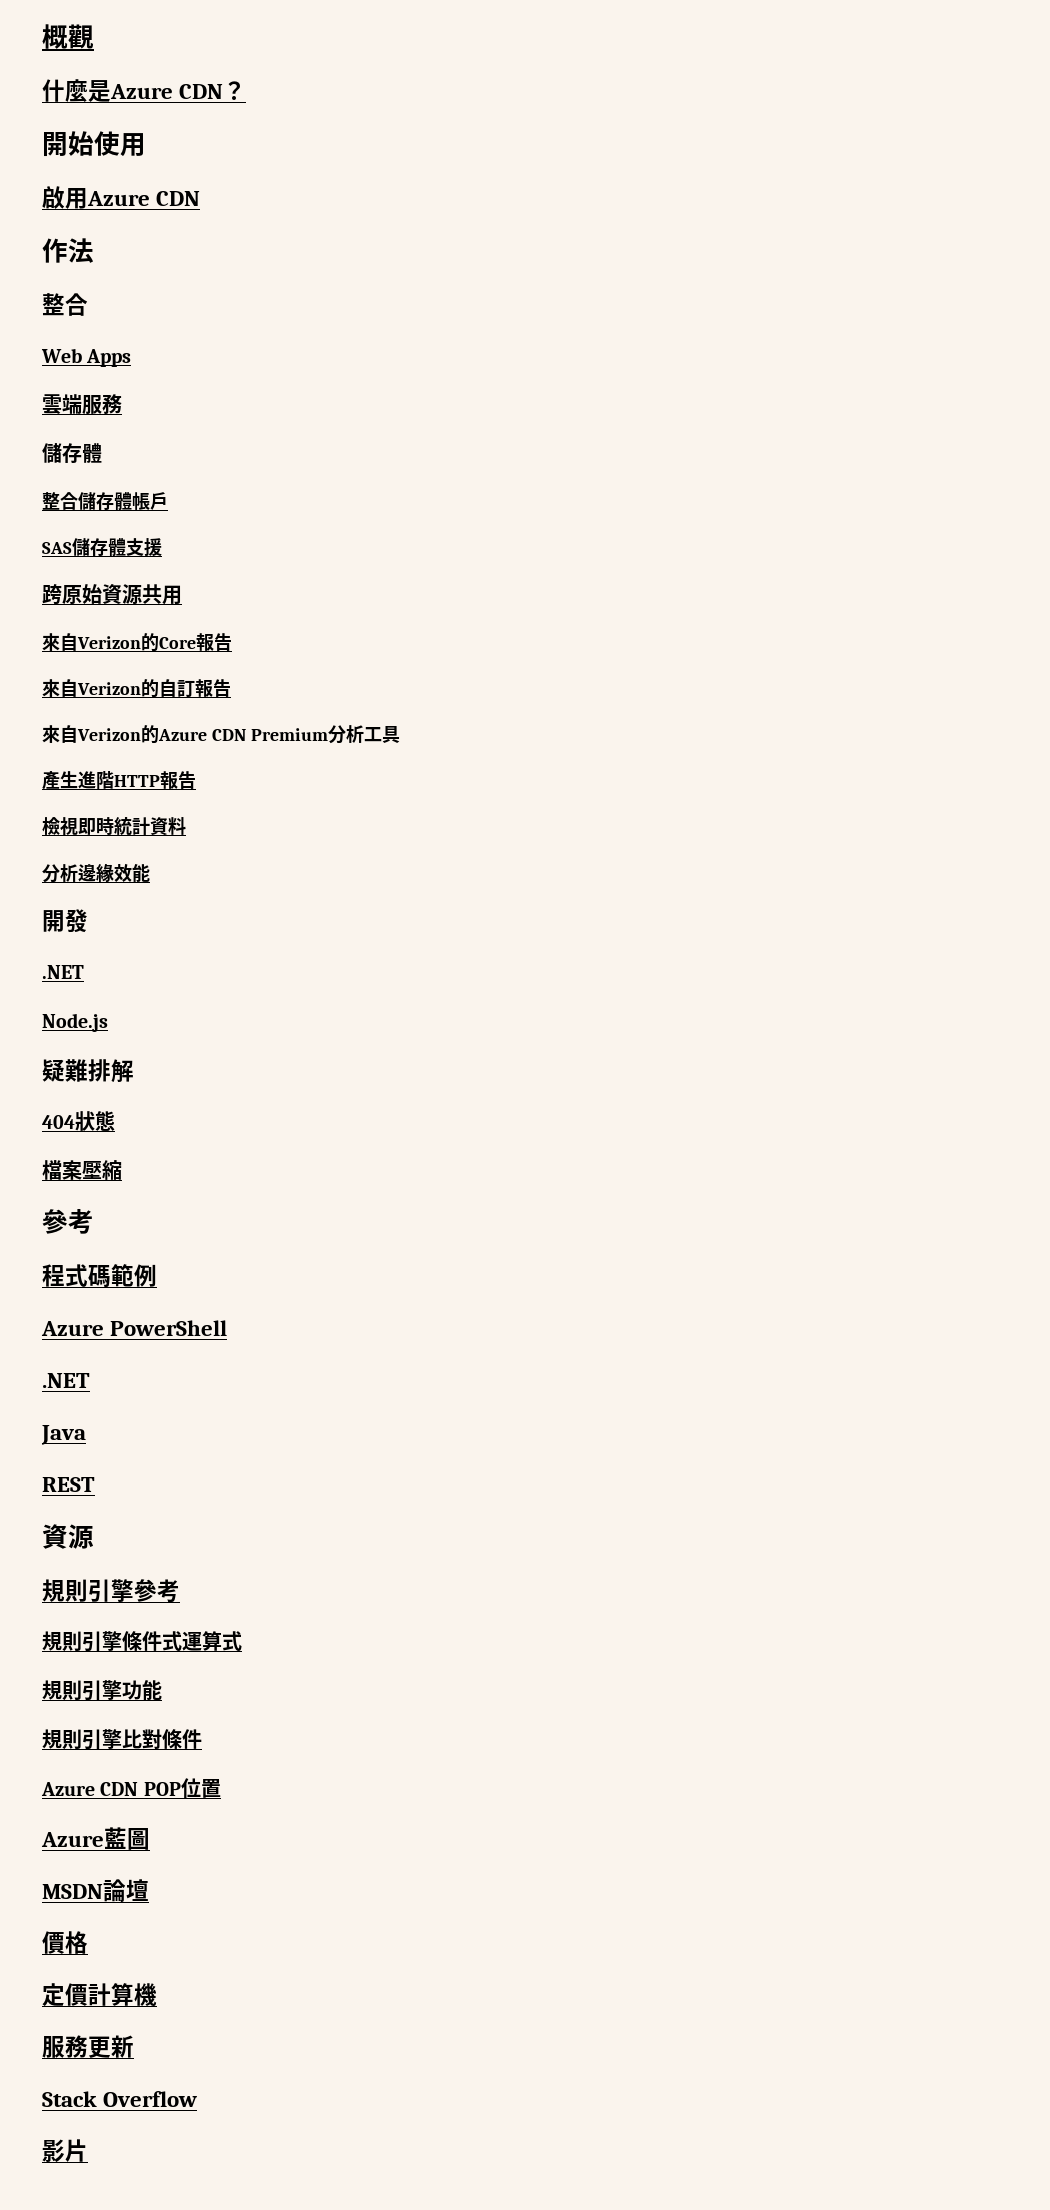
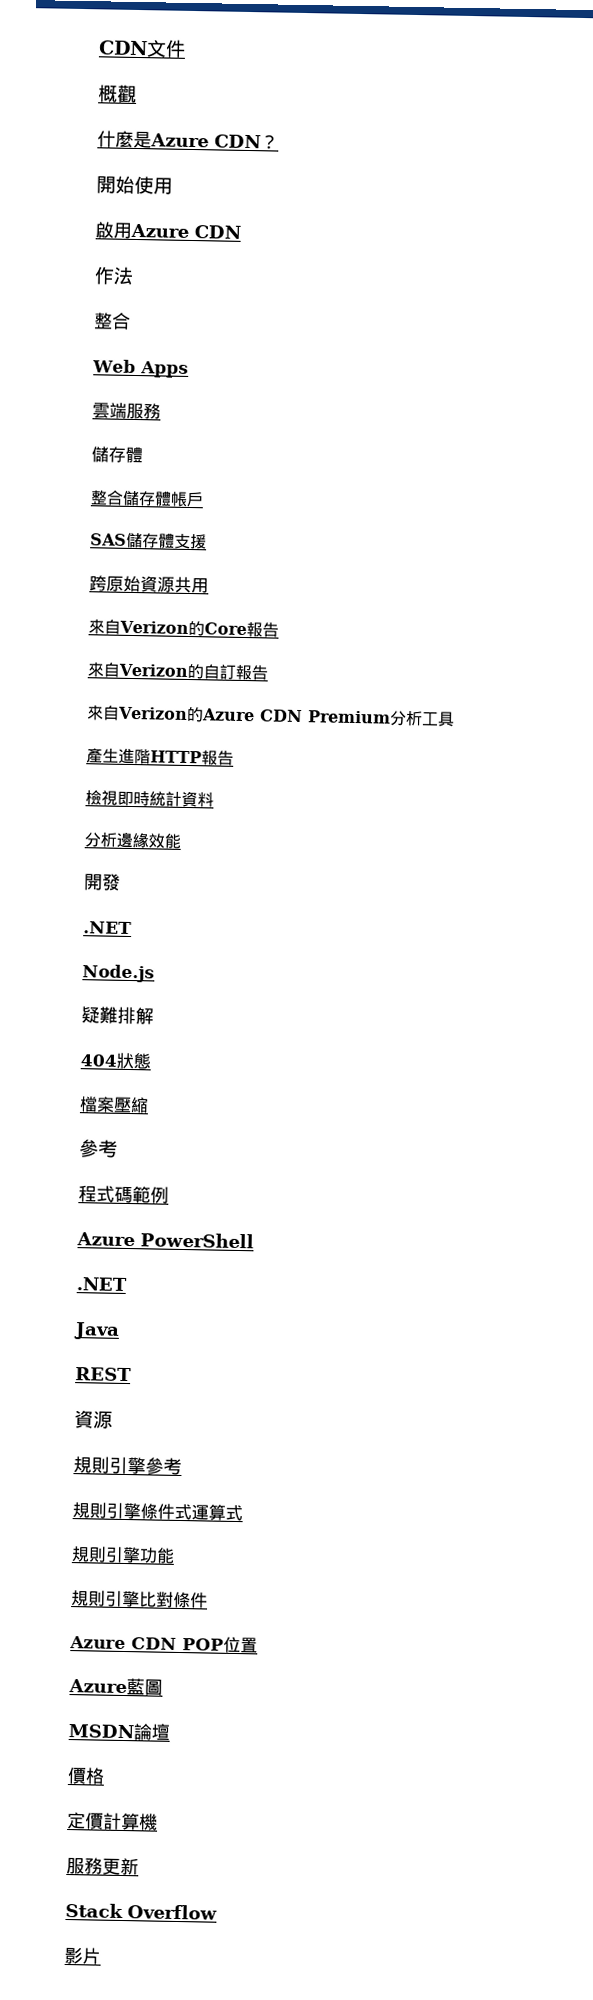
(42, 36) none -> [98,39,186,58] CDN文件 //

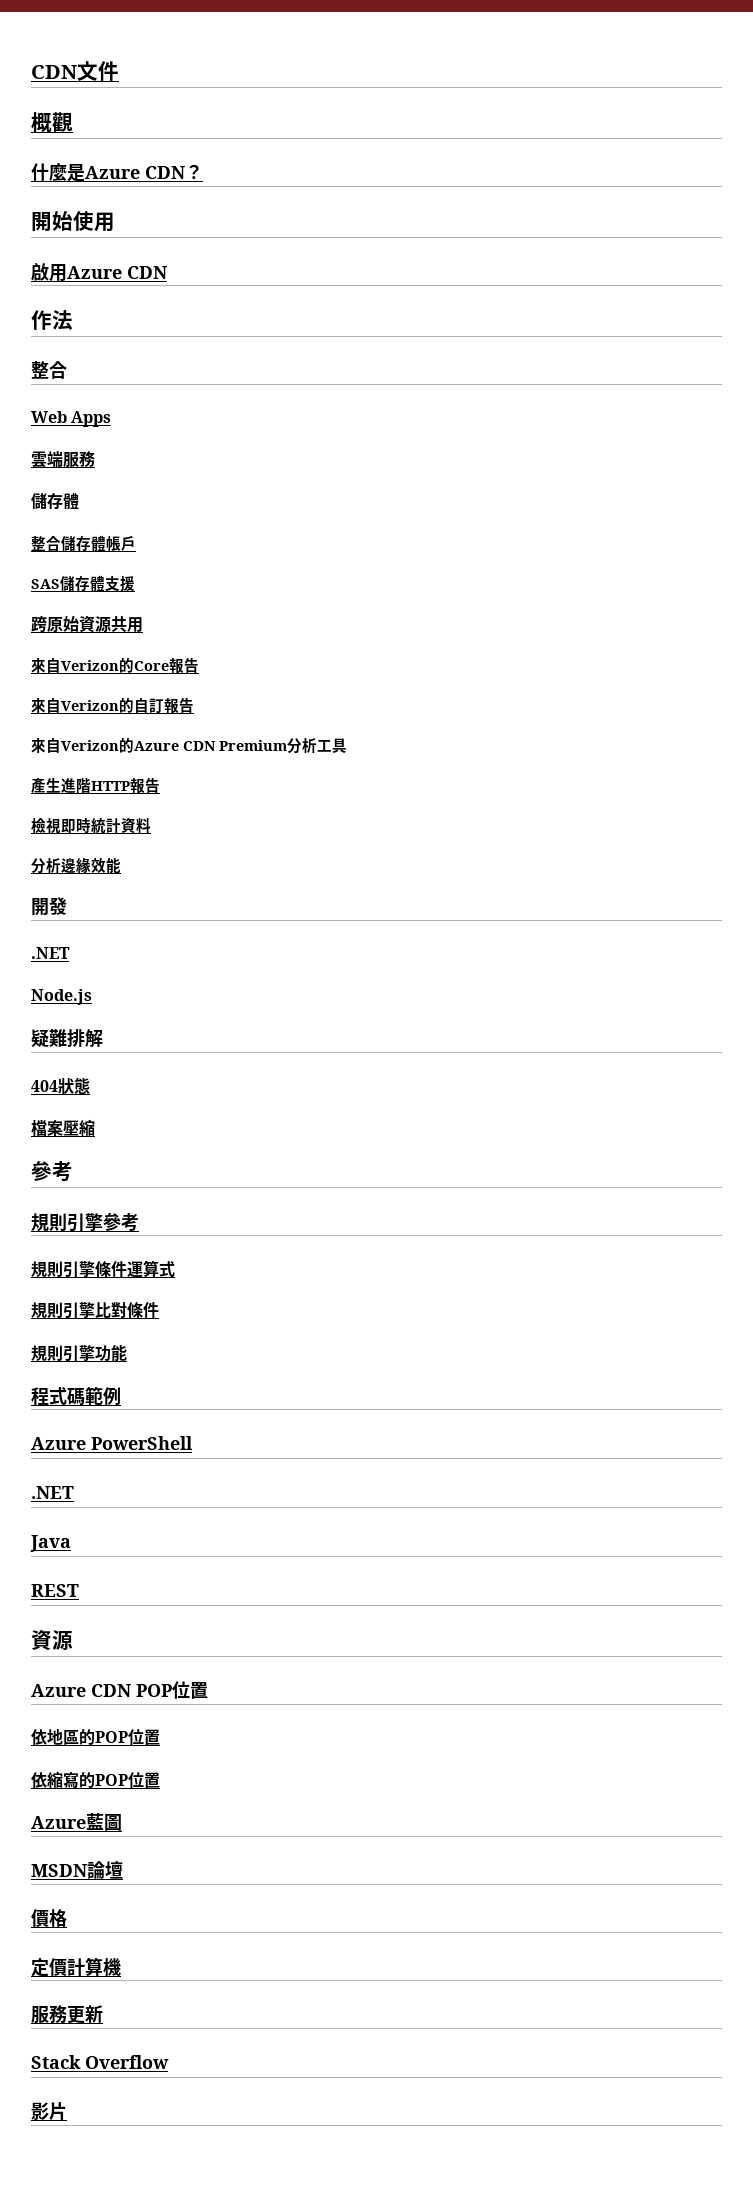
(118, 1148) none -> [31,1212,139,1232] [31,1260,175,1278] [31,1302,159,1319] [31,1344,127,1362] // 規則引擎參考 // 規則引擎條件運算式 // 規則引擎比對條件 // 規則引擎功能
[73,1456,182,1476] [72,1502,243,1522] [71,1546,175,1564] [71,1590,208,1609] [69,1636,177,1650] 規則引擎參考 // 規則引擎條件式運算式 // 規則引擎功能 // 規則引擎比對條件 // Azure CDN -> [31,1681,208,1699] [31,1729,160,1746] [31,1771,95,1789] Azure CDN POP位置 // 依地區的POP位置 // 依縮寫的

